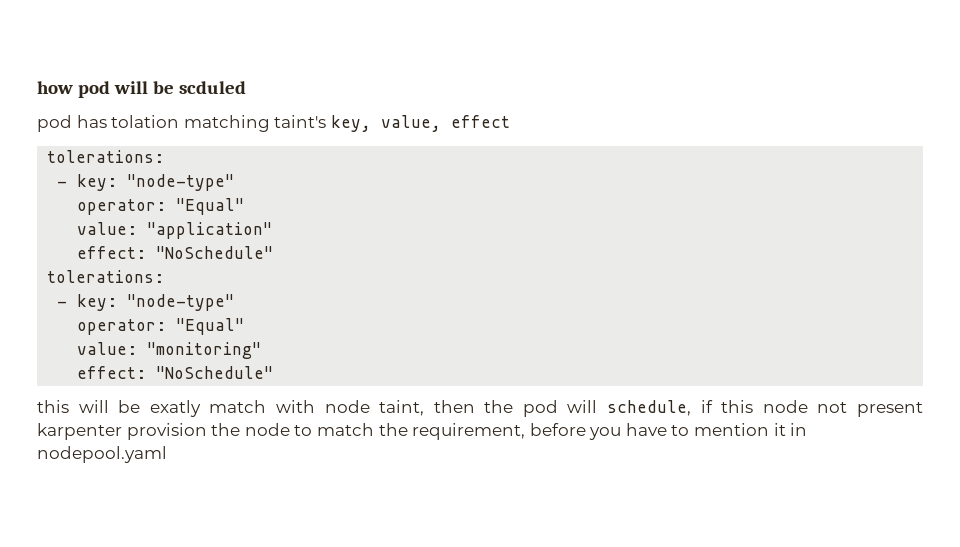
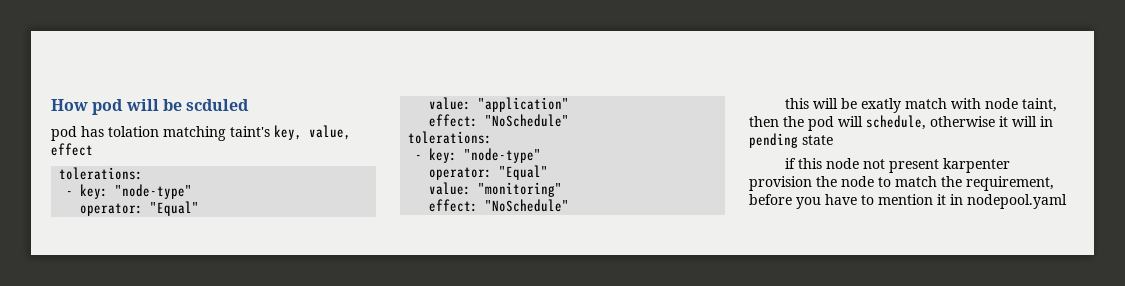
[37,81,73,94] how -> [51,99,88,111] How
(692, 408) none -> [930,116,1053,127] [749,133,833,148] otherwise it will in pending state //

